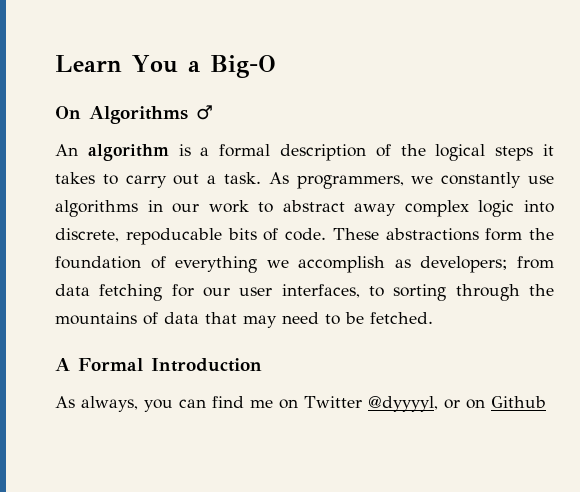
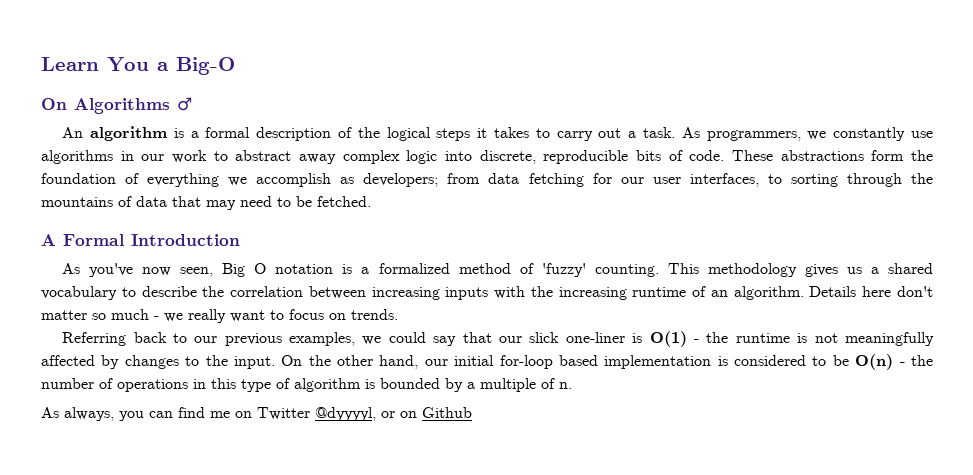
[125,228,222,245] repoducable -> [543,150,629,164] reproducible
(262, 365) none -> [62,263,934,277] [41,286,933,300] [41,309,398,323] [62,331,934,347] [41,354,934,370] [41,378,572,392] // As you've now seen, Big O notation is a formalized method of 'fuzzy' counting. This methodology gives us a shared vocabulary to describe the correlation between increasing inputs with the increasing runtime of an algorithm. Details here don't matter so much - we really want to focus on trends. // Referring back to our previous examples, we could say that our slick one-liner is O(1) - the runtime is not meaningfully affected by changes to the input. On the other hand, our initial for-loop based implementation is considered to be O(n) - the number of operations in this type of algorithm is bounded by a multiple of n.

